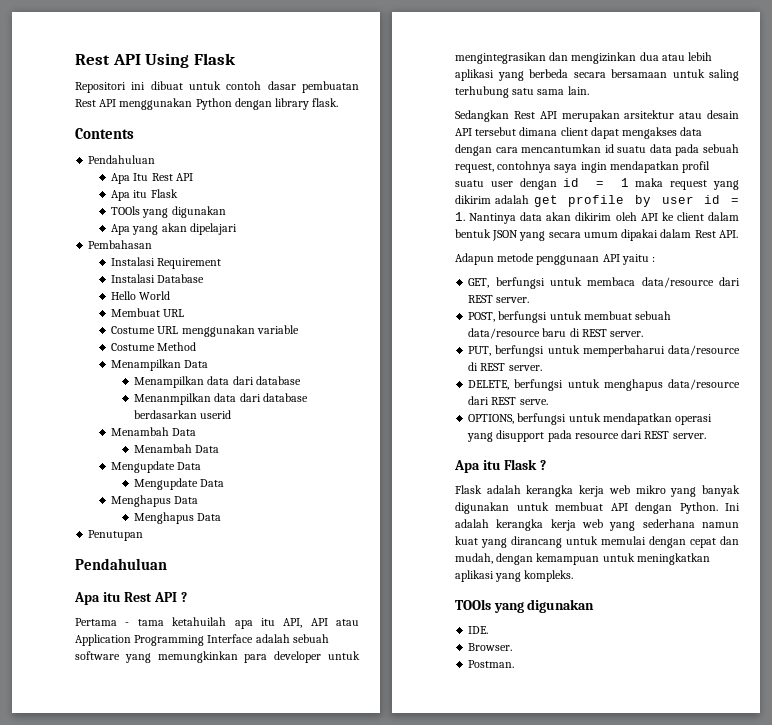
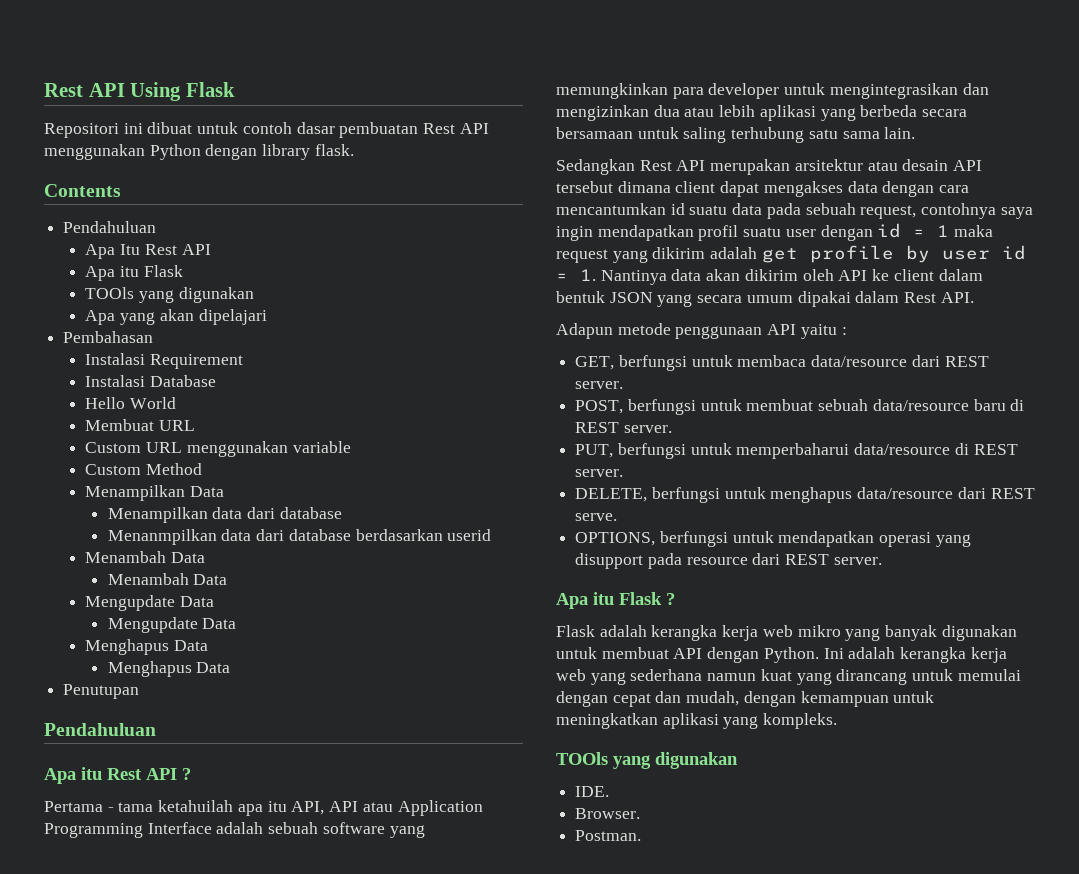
[111,326,156,334] Costume -> [85,442,142,453] Custom
[111,343,156,351] Costume -> [85,464,142,475] Custom

